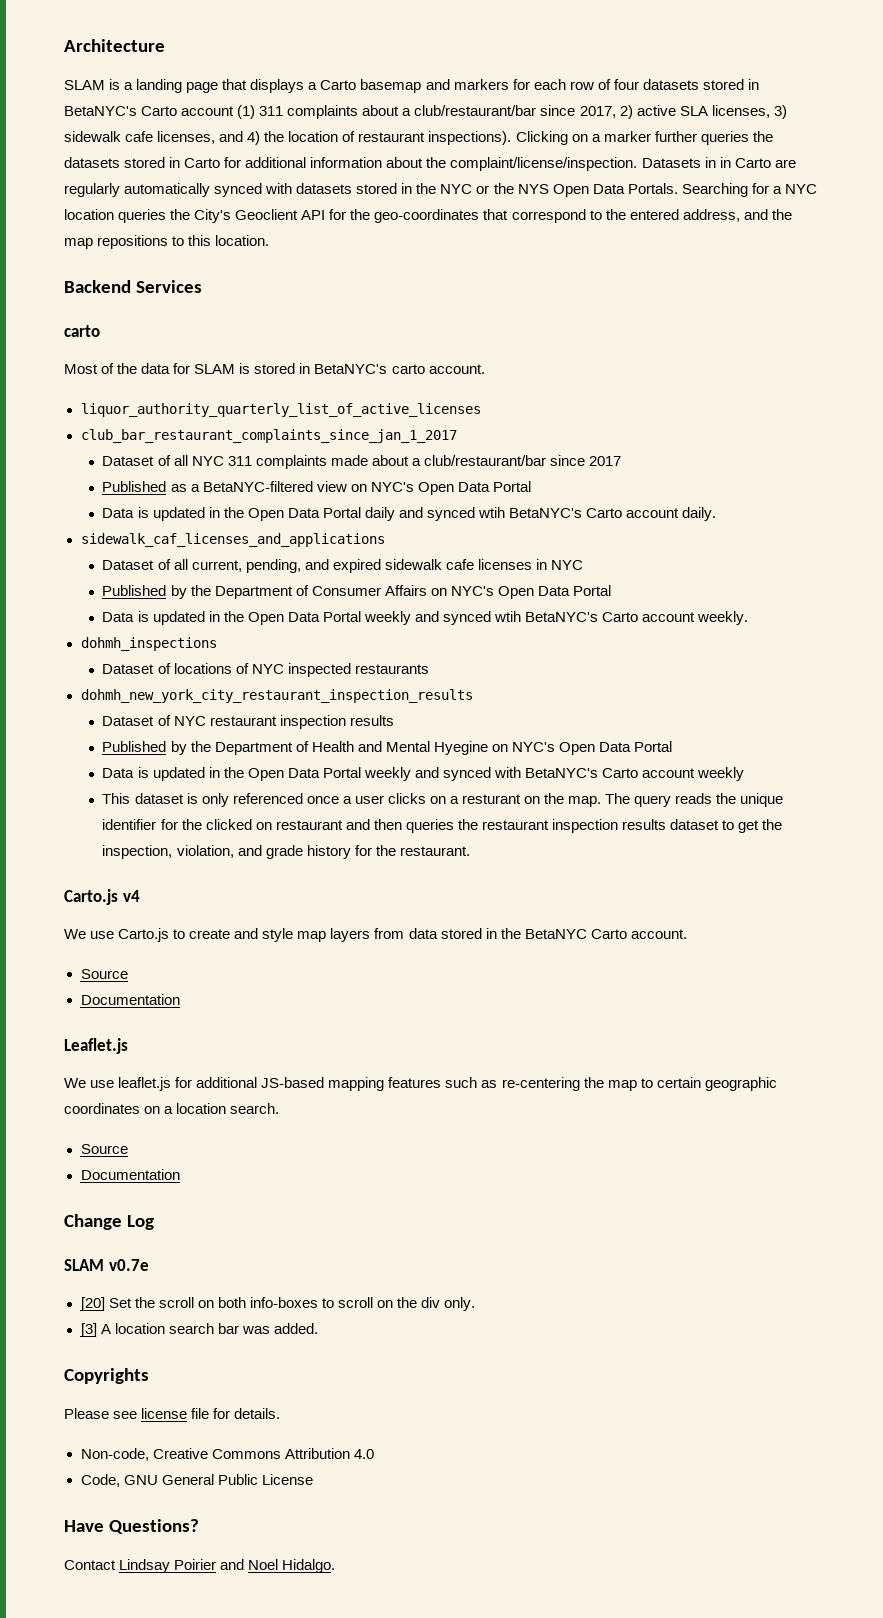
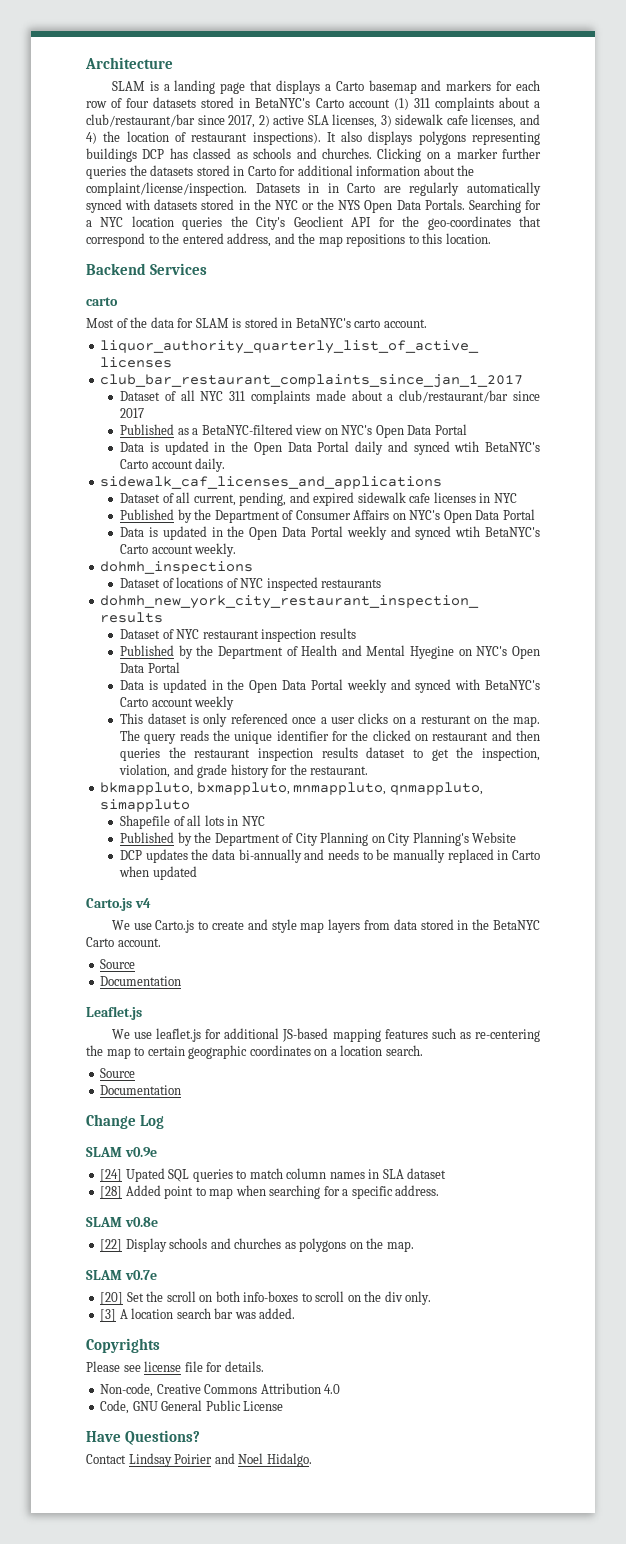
(512, 138) none -> [326,131,540,145] [86,148,372,162] It also displays polygons representing buildings DCP has classed as schools and churches.
(470, 851) none -> [100,782,483,795] [100,799,191,812] [120,815,265,829] [120,832,517,846] [120,849,540,863] [119,866,197,880] // bkmappluto, bxmappluto, mnmappluto, qnmappluto, simappluto // Shapefile of all lots in NYC // Published by the Department of City Planning on City Planning's Website // DCP updates the data bi-annually and needs to be manually replaced in Carto when updated
(154, 1222) none -> [86,1147,157,1157] [100,1168,447,1182] [100,1185,440,1199] [86,1217,158,1227] [100,1238,414,1252] // SLAM v0.9e // [24] Upated SQL queries to match column names in SLA dataset // [28] Added point to map when searching for a specific address. // SLAM v0.8e // [22] Display schools and churches as polygons on the map.

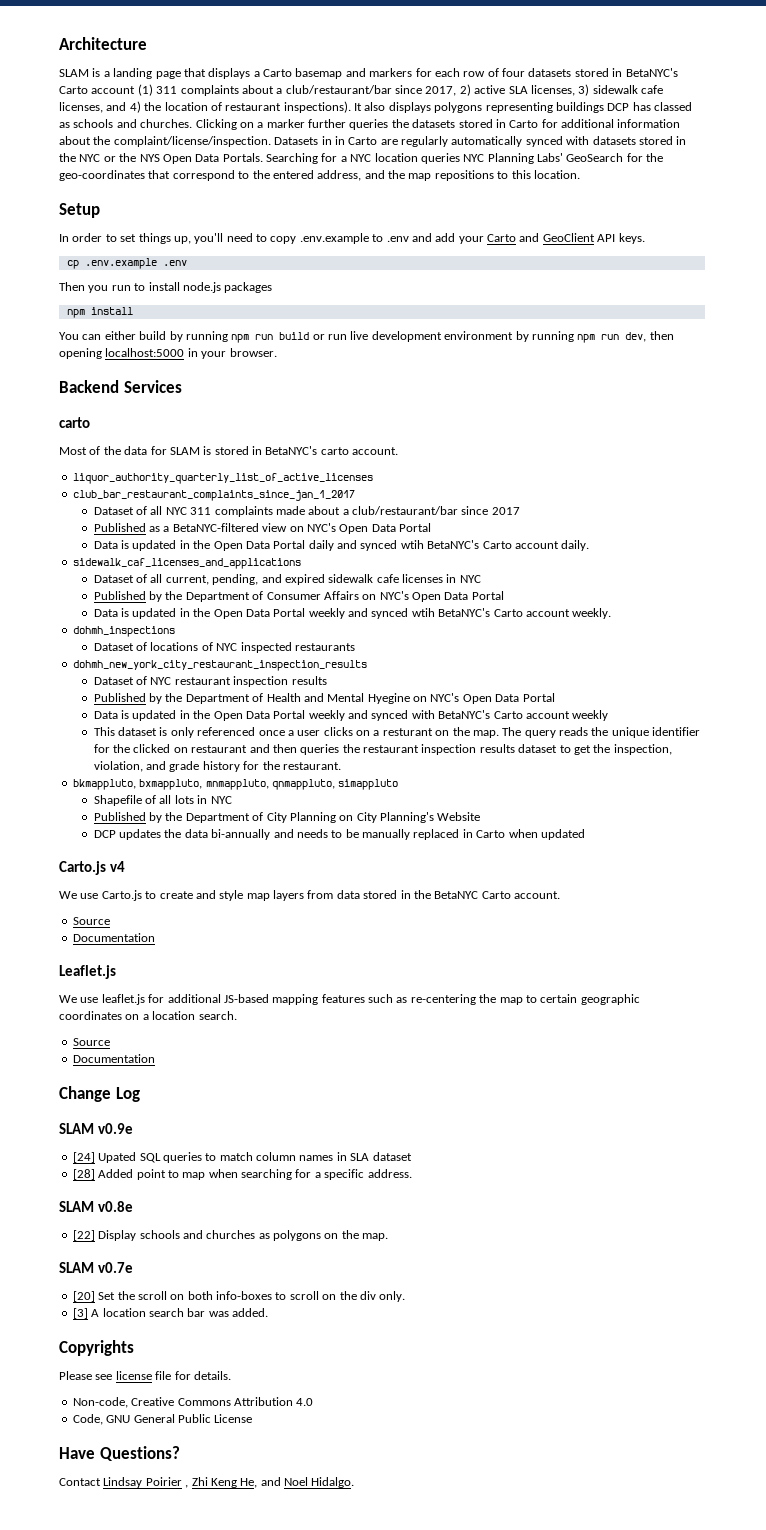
[230,216,372,230] the City's Geoclient API -> [463,153,624,164] NYC Planning Labs' GeoSearch
(491, 238) none -> [59,203,100,218] [59,233,645,244] [66,258,187,269] [59,282,273,293] [66,307,133,318] [59,331,674,343] [59,348,277,359] // Setup // In order to set things up, you'll need to copy .env.example to .env and add your Carto and GeoClient API keys. // cp .env.example .env // Then you run to install node.js packages // npm install // You can either build by running npm run build or run live development environment by running npm run dev, then opening localhost:5000 in your browser.
(213, 1459) none -> [185,1477,258,1488] , Zhi Keng He,

